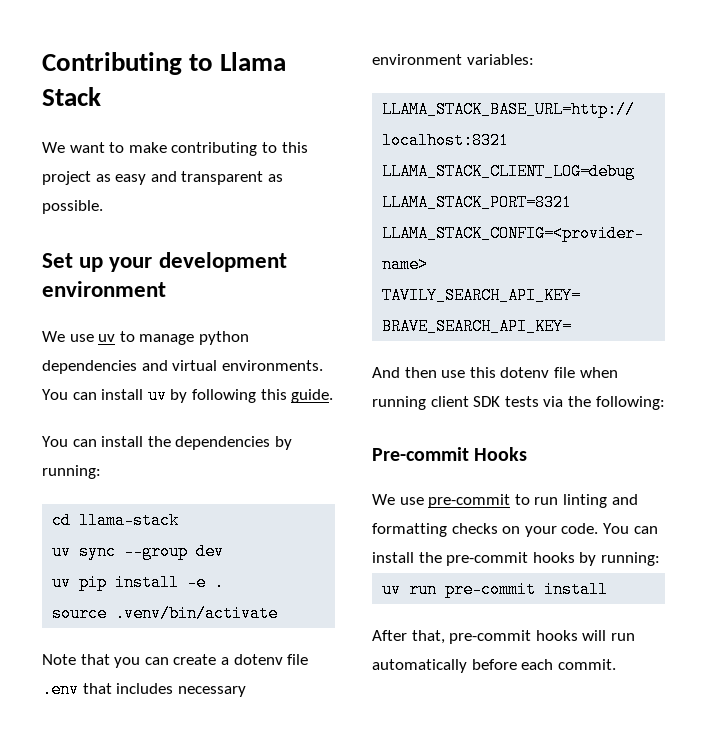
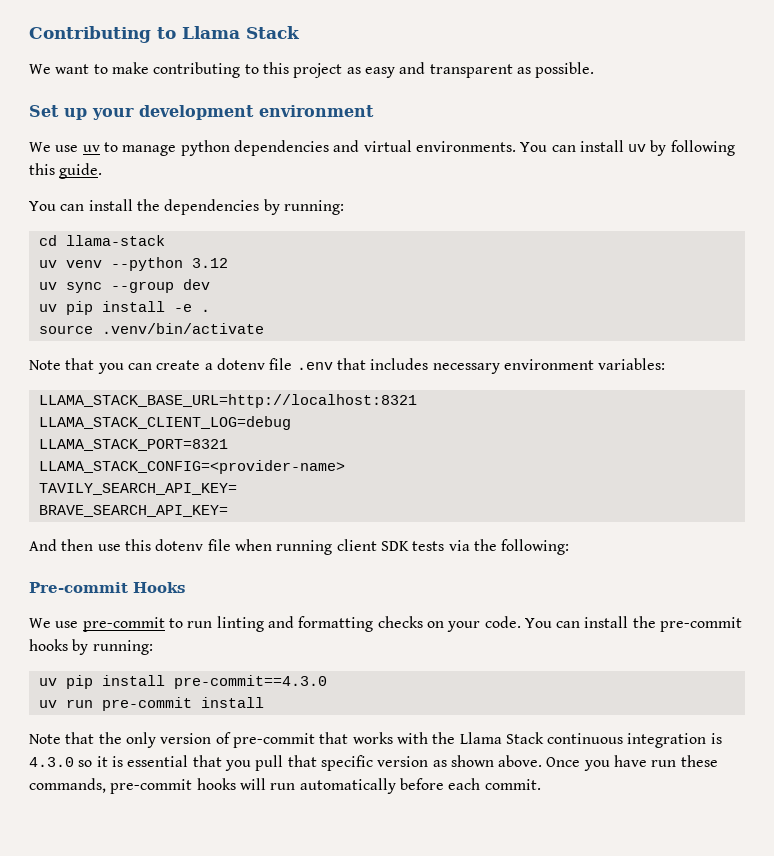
(180, 520) none -> [38,257,228,271] // uv venv --python 3.12
(660, 559) none -> [38,675,327,689] // uv pip install pre-commit==4.3.0
[372,630,445,644] After that, -> [29,732,722,748] [29,755,718,771] [29,778,106,793] Note that the only version of pre-commit that works with the Llama Stack continuous integration is 4.3.0 so it is essential that you pull that specific version as shown above. Once you have run these commands,

